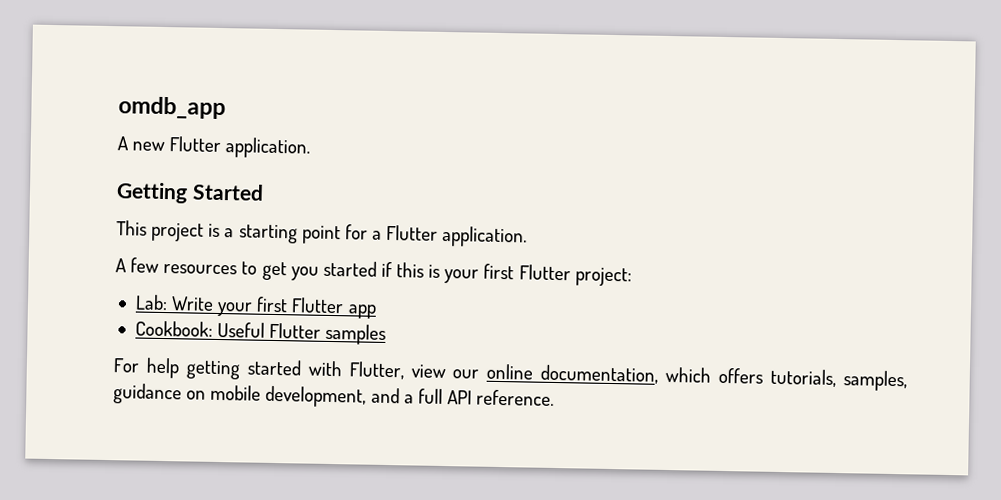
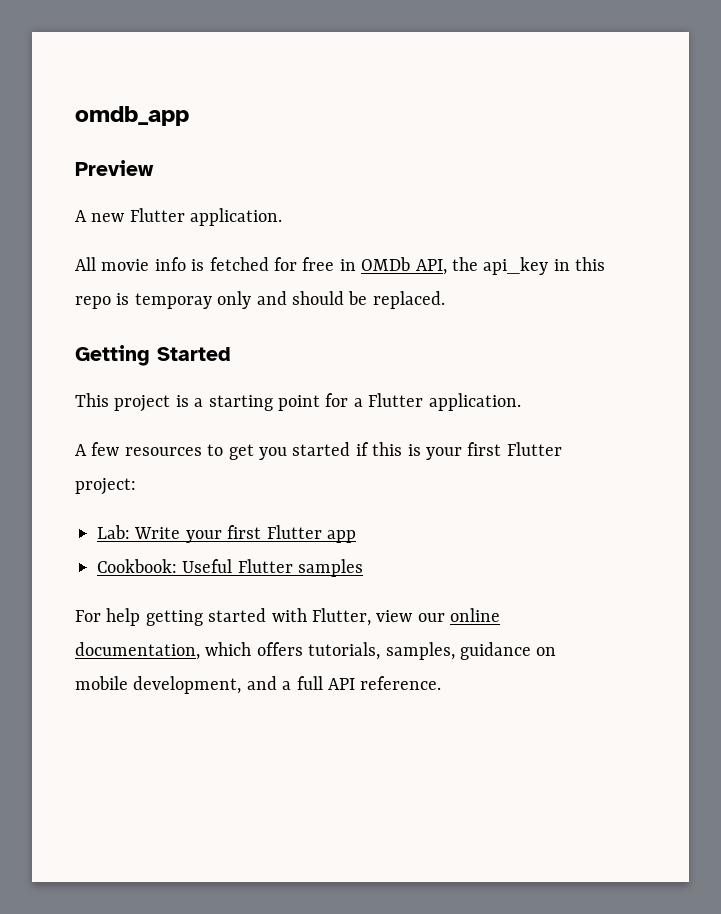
(226, 108) none -> [75,160,154,176] // Preview
(311, 148) none -> [75,257,606,275] [75,291,445,309] // All movie info is fetched for free in OMDb API, the api_key in this repo is temporay only and should be replaced.

